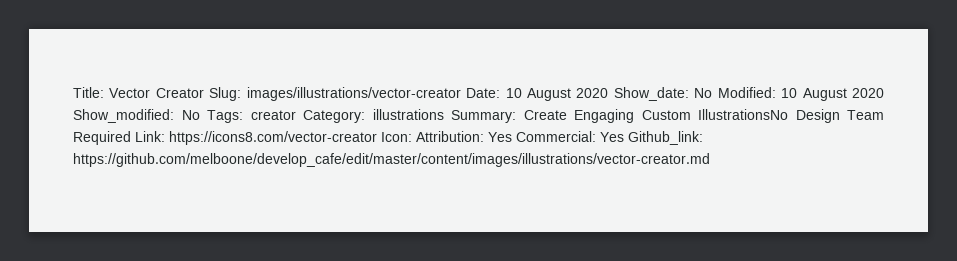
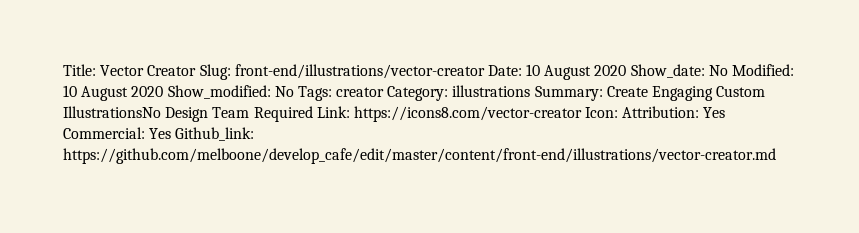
[246,87,461,101] images/illustrations/vector-creator -> [234,64,485,79] front-end/illustrations/vector-creator
[73,153,710,167] https://github.com/melboone/develop_cafe/edit/master/content/images/illustrations/vector-creator.md -> [63,148,776,164] https://github.com/melboone/develop_cafe/edit/master/content/front-end/illustrations/vector-creator.md

